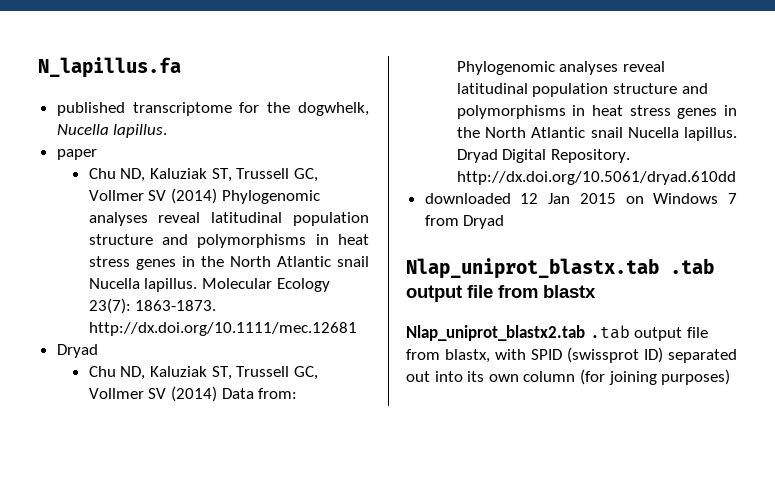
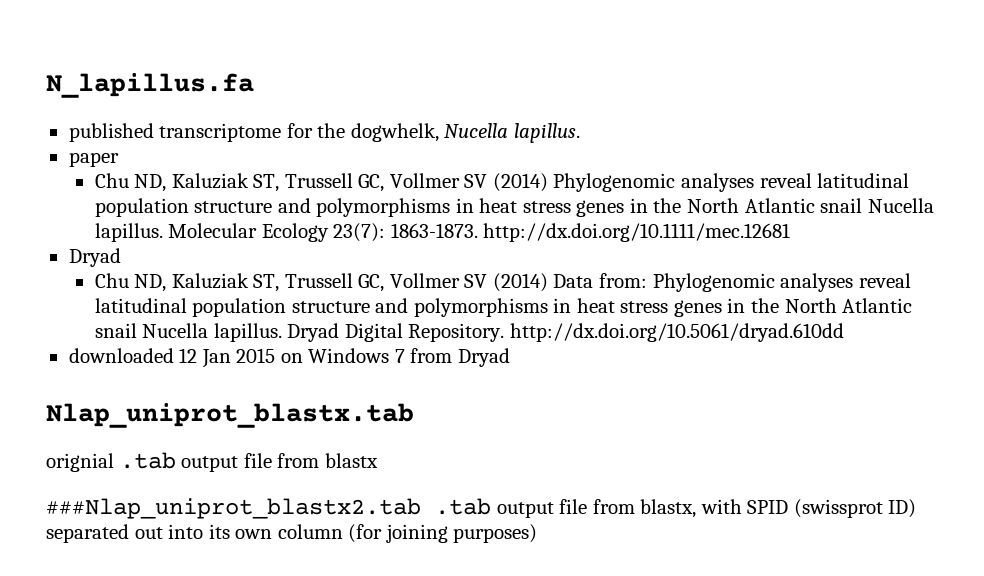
(659, 268) none -> [46,453,114,472] // orignial
[406,325,585,341] Nlap_uniprot_blastx2.tab -> [46,498,421,519] ###Nlap_uniprot_blastx2.tab

